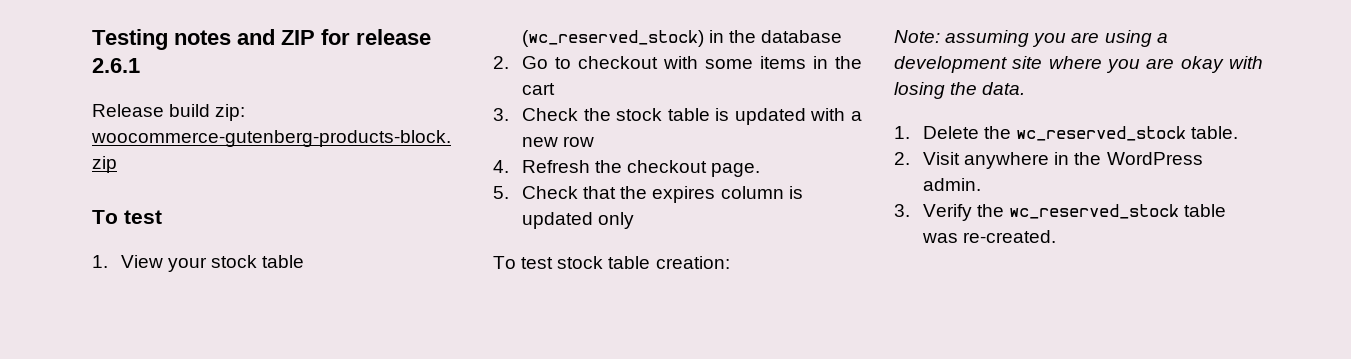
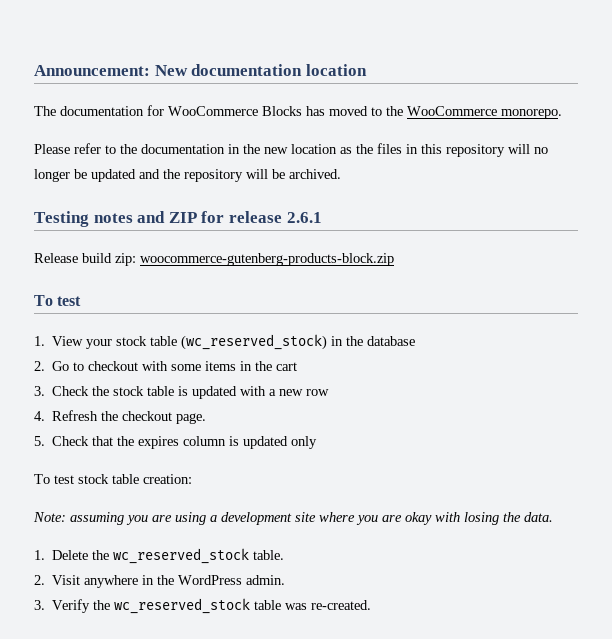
(92, 39) none -> [34,64,367,76] [34,105,562,119] [34,143,548,157] [34,169,341,182] Announcement: New documentation location // The documentation for WooCommerce Blocks has moved to the WooCommerce monorepo. // Please refer to the documentation in the new location as the files in this repository will no longer be updated and the repository will be archived. //

